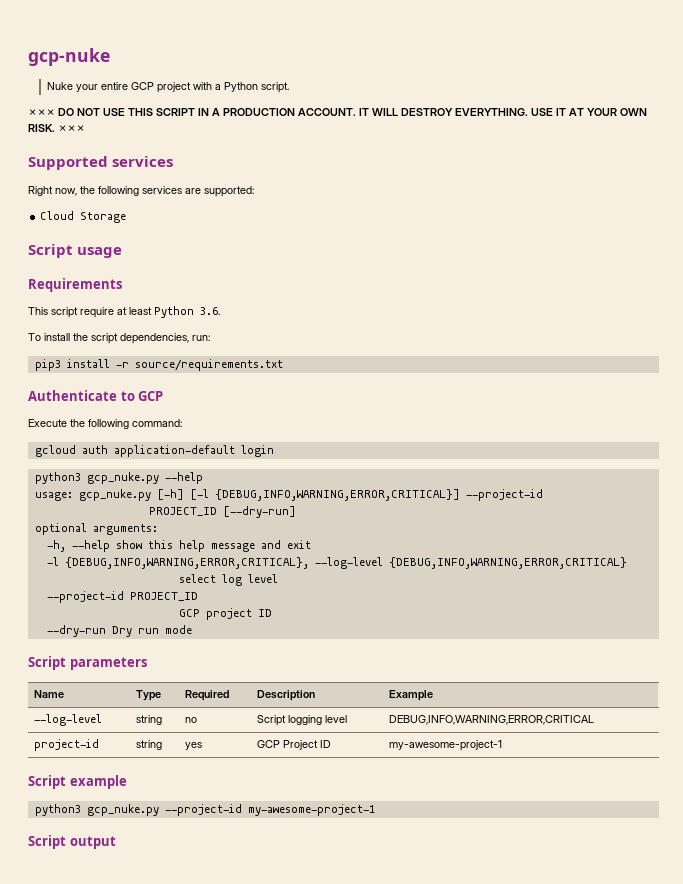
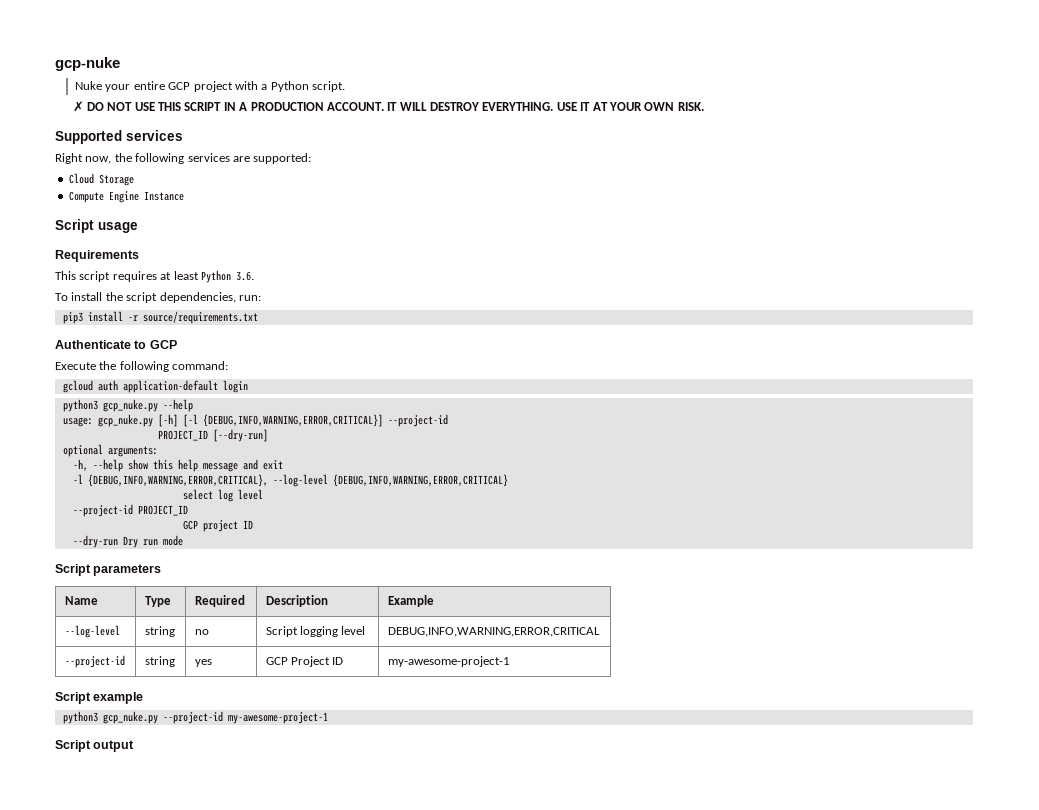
[28,109,55,116] ✗✗✗ -> [72,101,84,112] ✗
[58,125,85,132] ✗✗✗ -> (704, 106) none
(127, 217) none -> [68,191,184,203] // Compute Engine Instance
[80,307,114,318] require -> [112,271,157,282] requires
[34,739,100,751] project-id -> [64,655,125,668] --project-id

